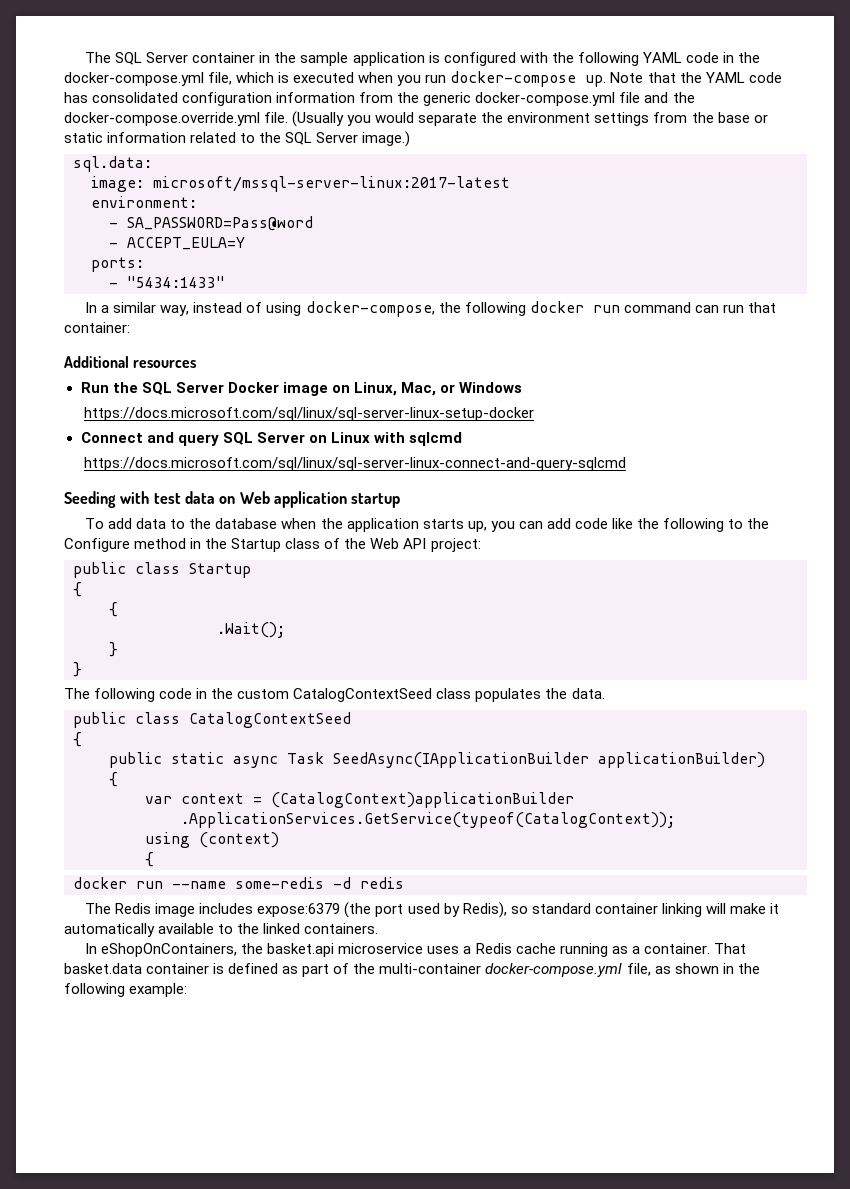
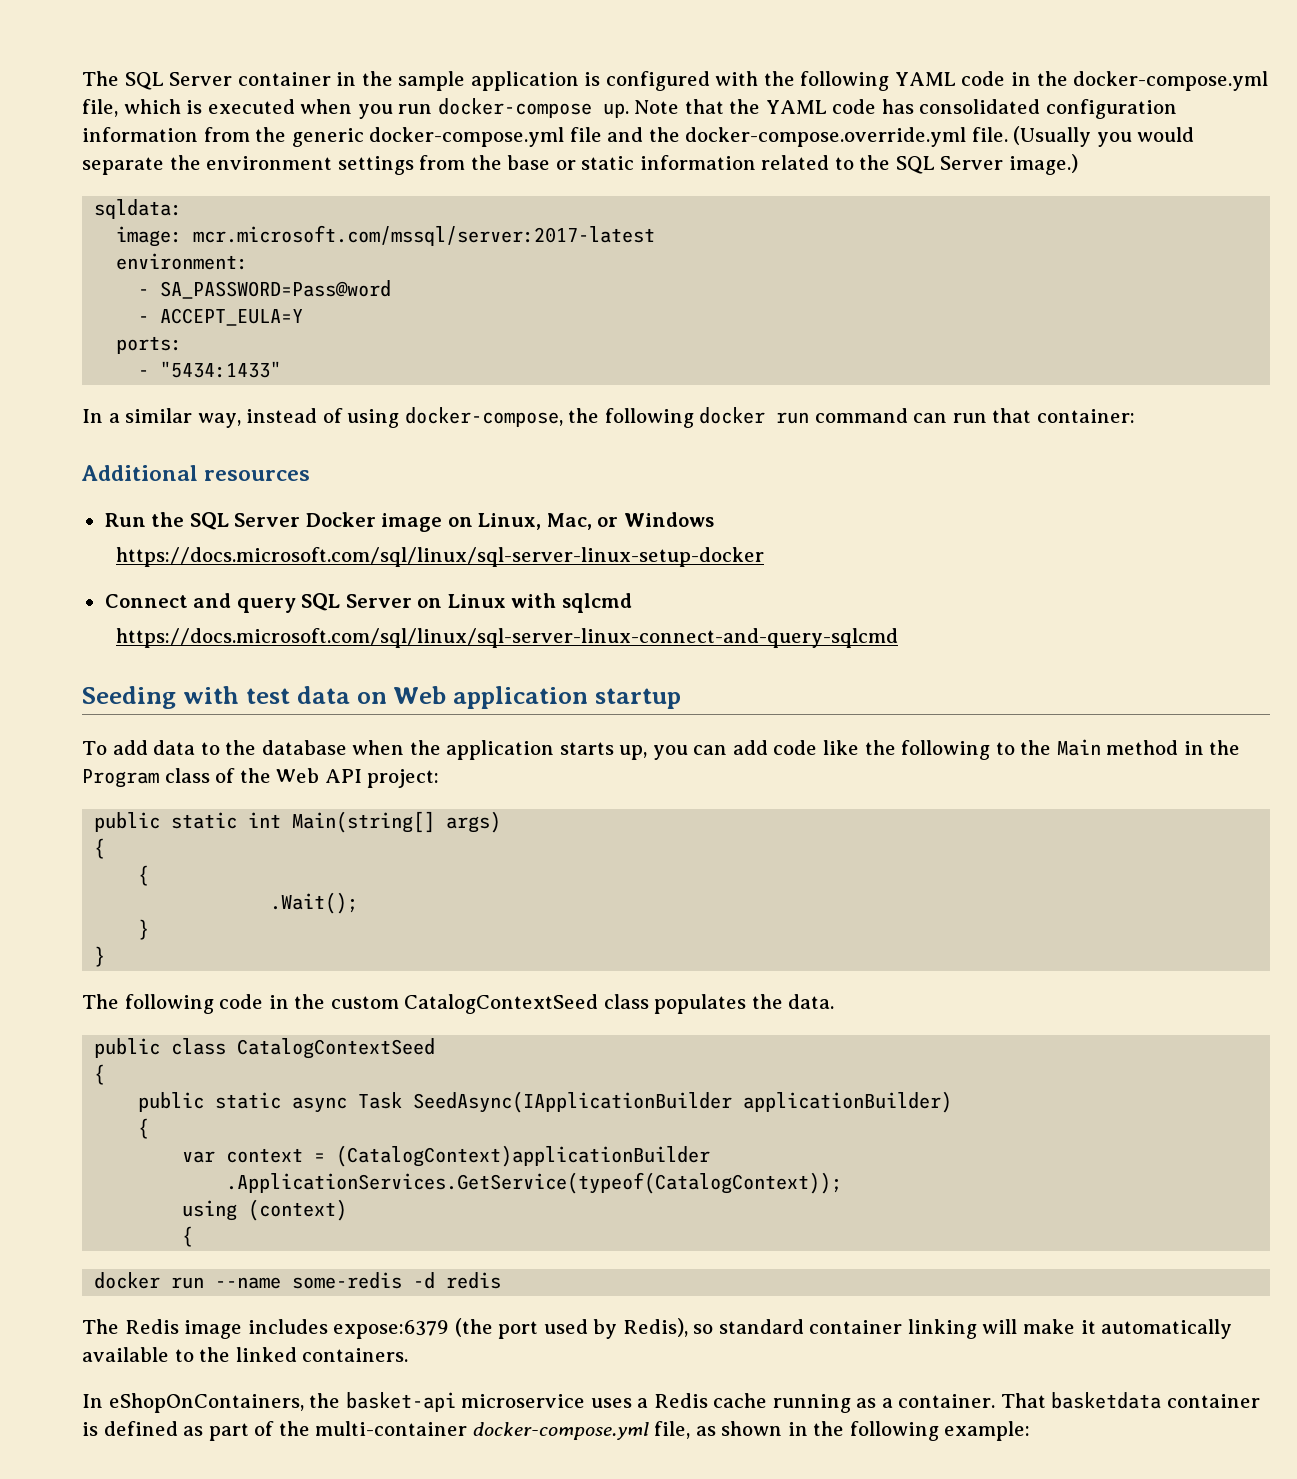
[73,156,152,172] sql.data: -> [94,199,183,219] sqldata:
[153,176,510,192] microsoft/mssql-server-linux:2017-latest -> [193,225,656,246] mcr.microsoft.com/mssql/server:2017-latest
[64,538,130,552] Configure -> [1056,739,1101,756] Main
[231,538,282,552] Startup -> [82,769,159,788] Program
[135,562,251,578] class Startup -> [171,811,502,833] static int Main(string[] args)
[267,943,335,957] basket.api -> [345,1392,456,1412] basket-api
[64,963,142,974] basket.data -> [1051,1392,1162,1409] basketdata

